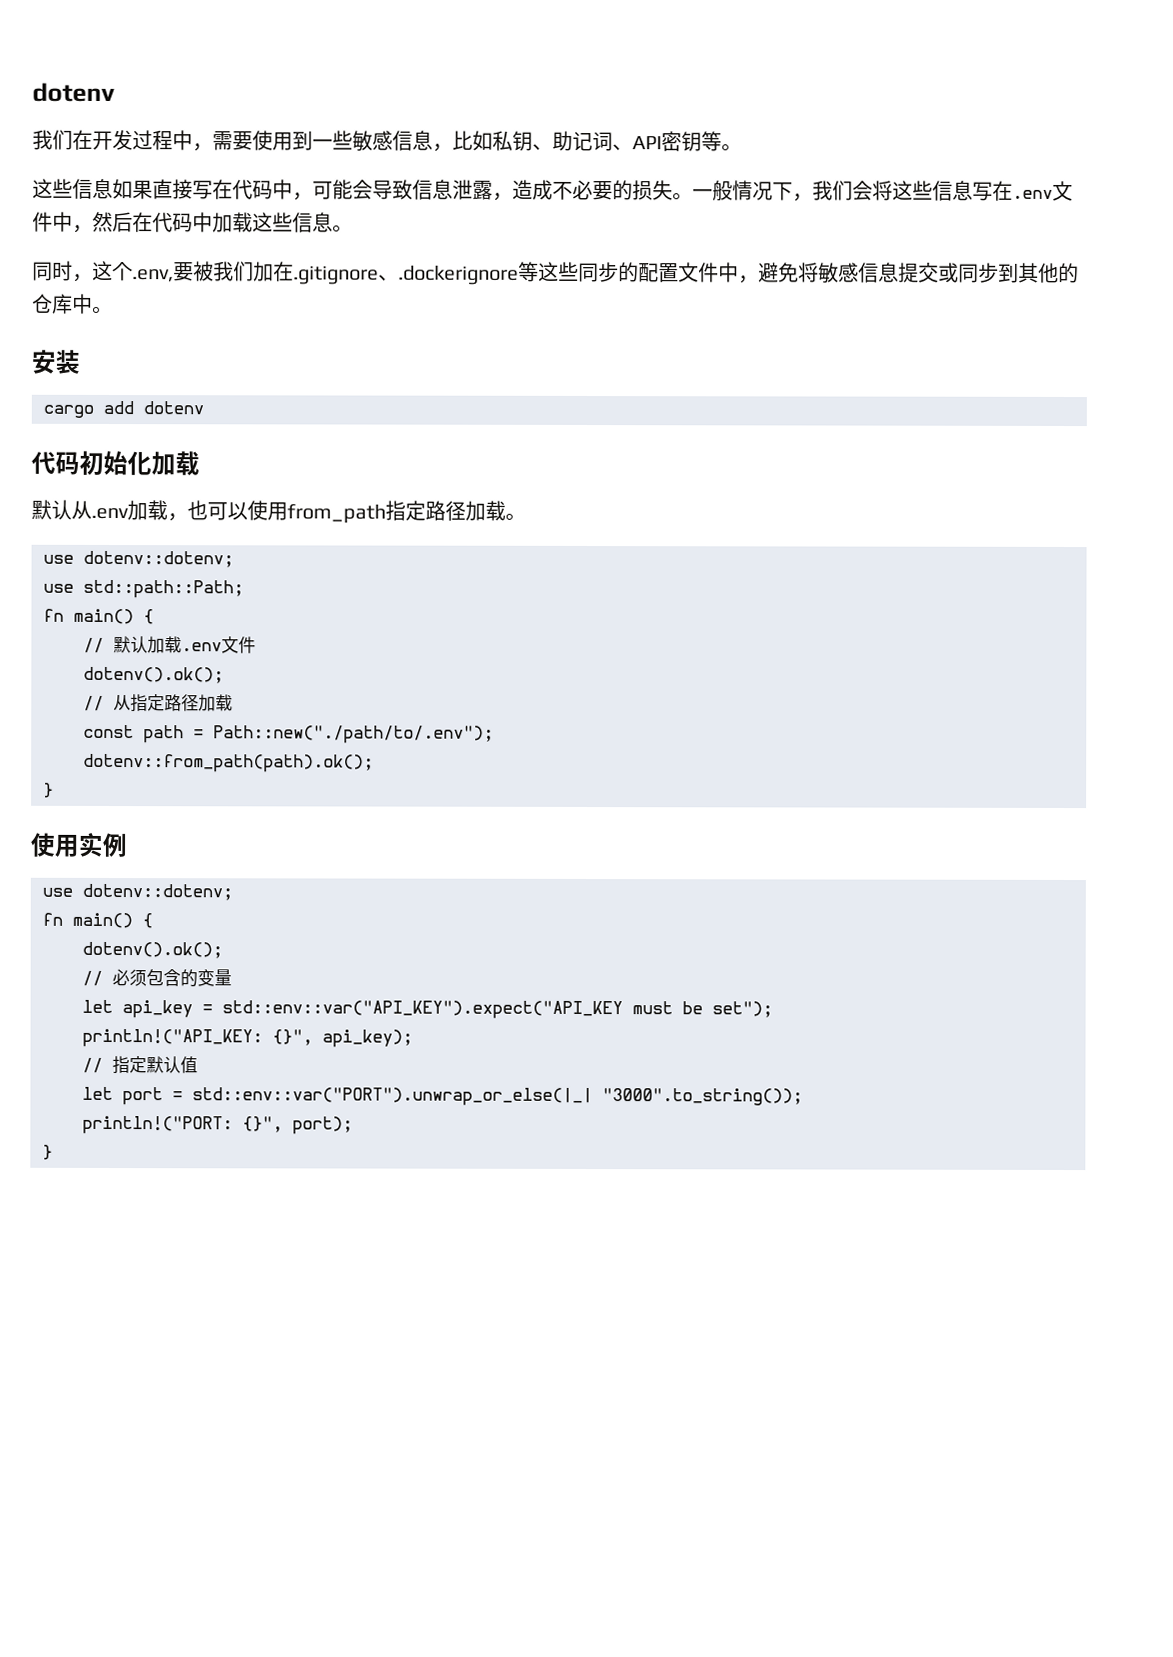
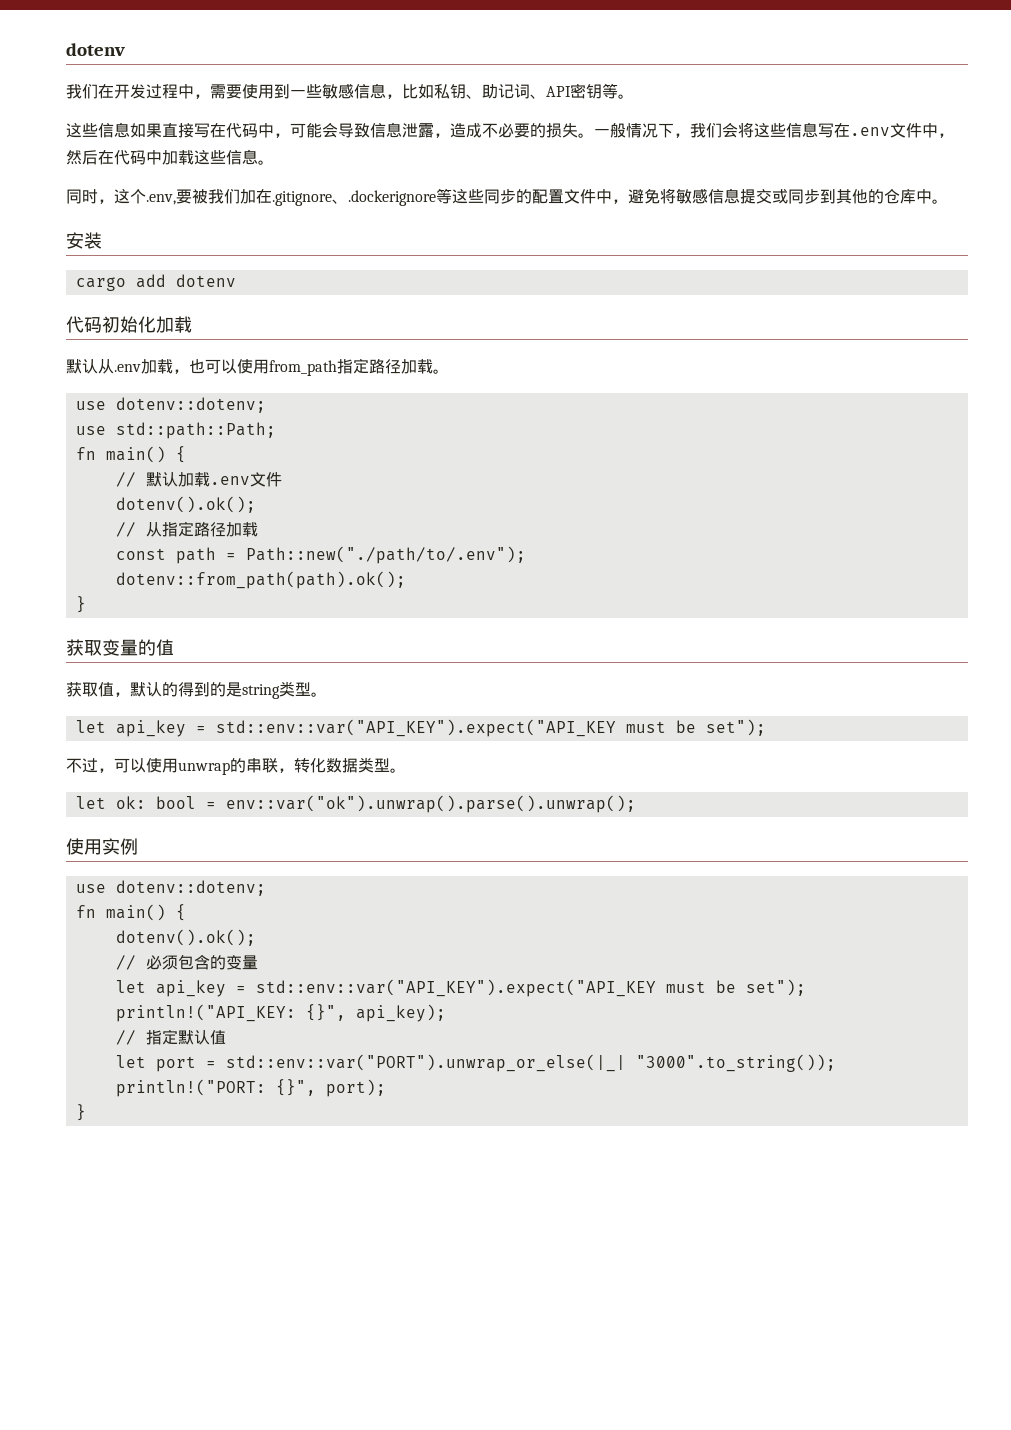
(54, 790) none -> [66,639,174,656] [66,681,327,699] [75,719,766,737] [66,757,406,775] [75,795,636,813] // 获取变量的值 // 获取值，默认的得到的是string类型。 // let api_key = std::env::var("API_KEY").expect("API_KEY must be set"); // 不过，可以使用unwrap的串联，转化数据类型。 // let ok: bool = env::var("ok").unwrap().parse().unwrap();

